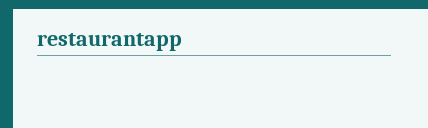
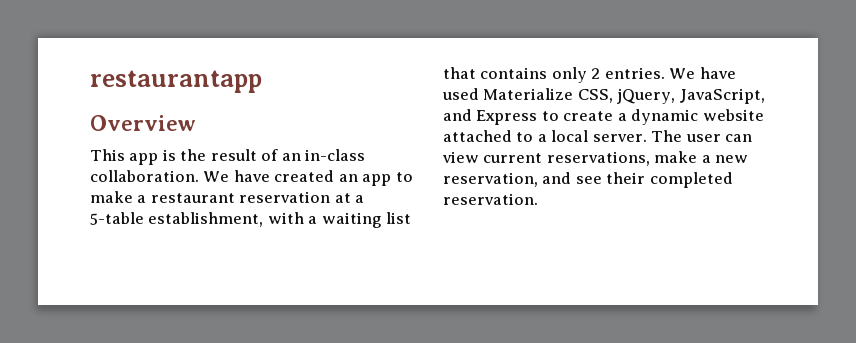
(182, 42) none -> [90,115,196,131] [90,149,366,165] [90,170,413,186] [90,191,365,203] [90,212,412,228] [443,67,736,83] [442,88,765,104] [443,109,764,125] [443,130,753,142] [442,151,749,166] [443,172,733,188] [443,193,538,205] // Overview // This app is the result of an in-class collaboration. We have created an app to make a restaurant reservation at a 5-table establishment, with a waiting list that contains only 2 entries. We have used Materialize CSS, jQuery, JavaScript, and Express to create a dynamic website attached to a local server. The user can view current reservations, make a new reservation, and see their completed reservation.

